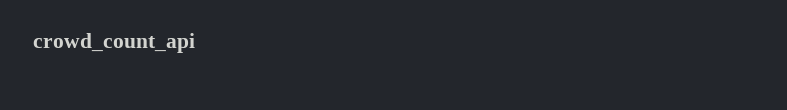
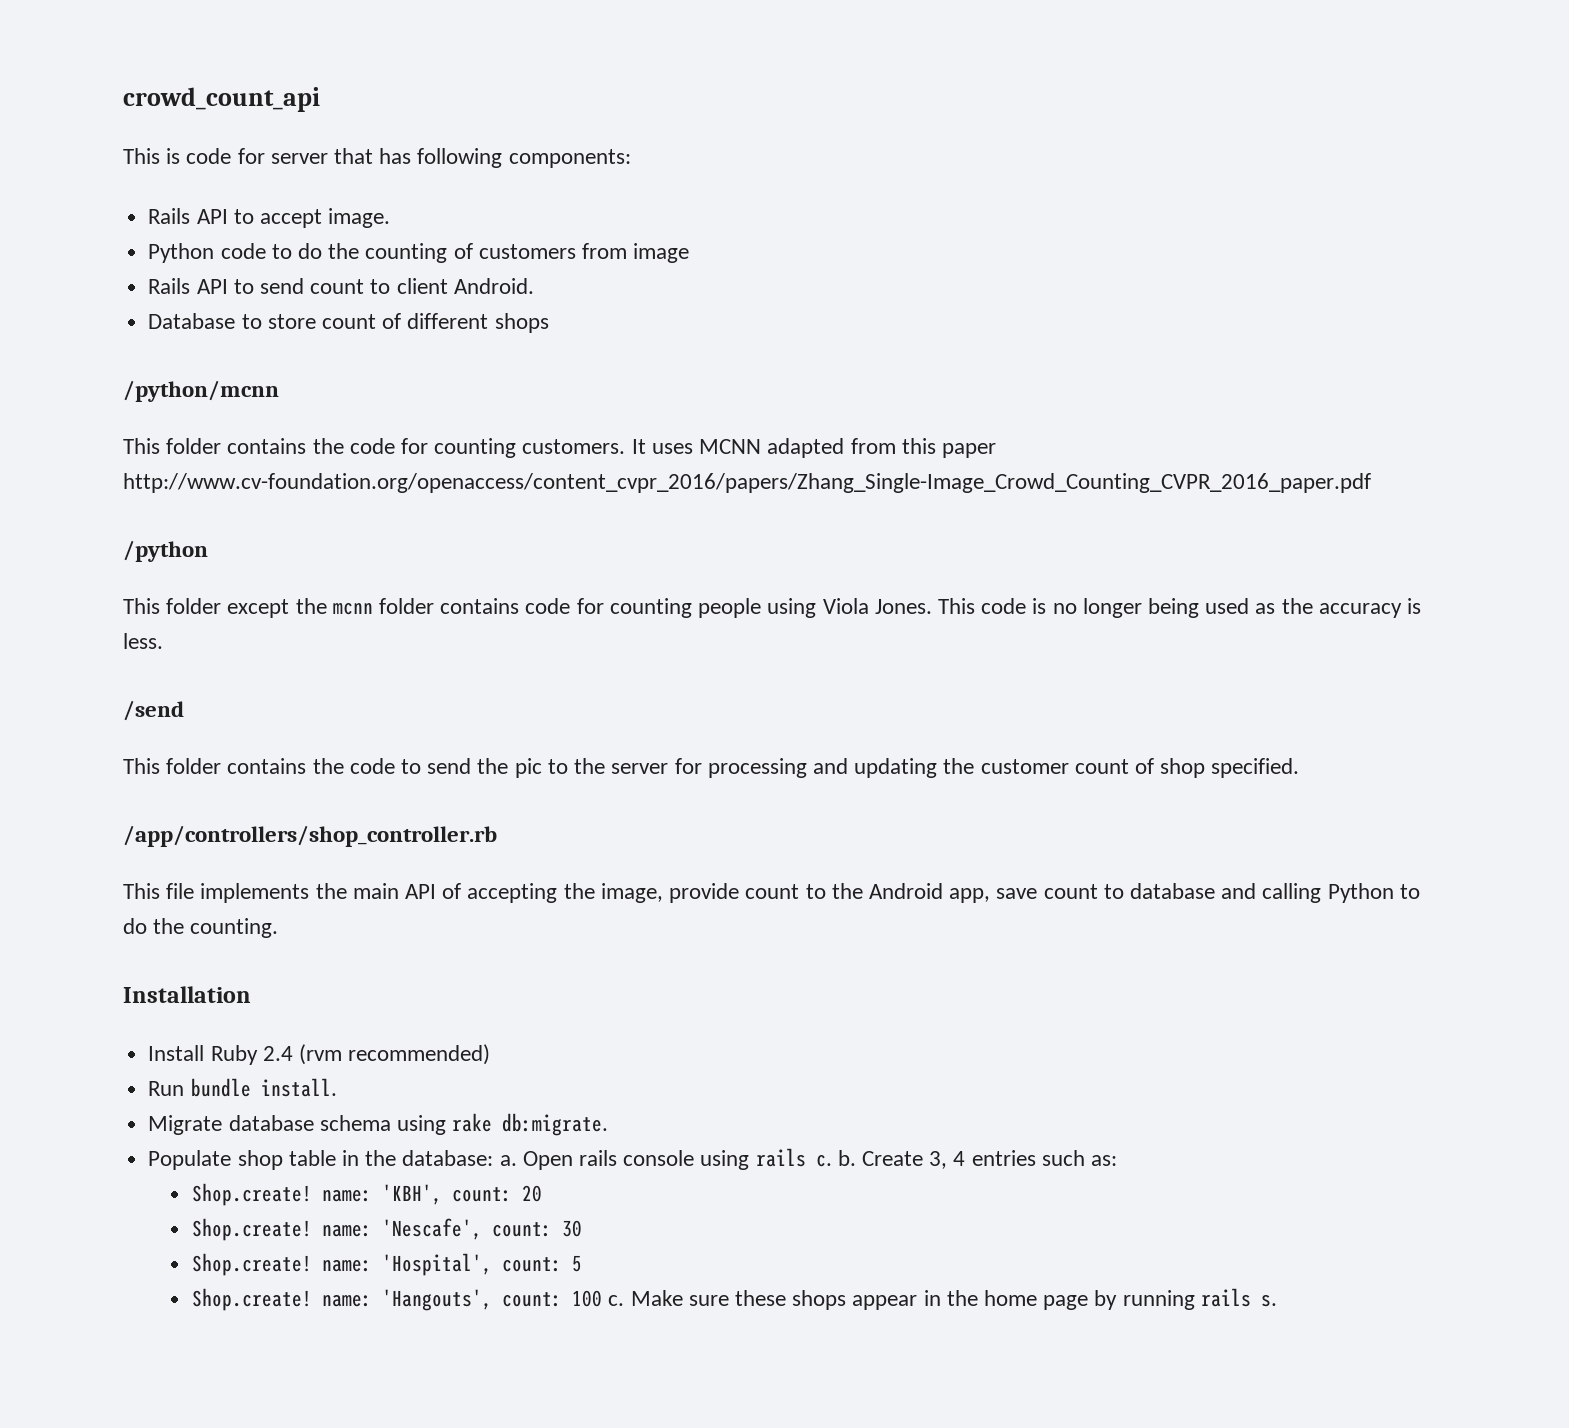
(195, 43) none -> [123,148,631,168] [148,208,391,228] [148,243,690,263] [148,278,534,294] [148,313,549,333] [123,380,279,402] [123,438,996,458] [123,473,1371,493] [123,540,208,562] [123,598,1422,618] [123,633,163,649] [123,700,184,721] [123,758,1300,778] [123,825,497,847] [123,883,1420,903] [123,918,279,938] [123,986,251,1003] [148,1044,491,1065] [148,1078,337,1097] [148,1113,609,1136] [148,1148,1118,1170] [192,1183,543,1206] [192,1218,583,1241] [192,1253,583,1276] [192,1288,1277,1311] // This is code for server that has following components: // Rails API to accept image. // Python code to do the counting of customers from image // Rails API to send count to client Android. // Database to store count of different shops // /python/mcnn // This folder contains the code for counting customers. It uses MCNN adapted from this paper http://www.cv-foundation.org/openaccess/content_cvpr_2016/papers/Zhang_Single-Image_Crowd_Counting_CVPR_2016_paper.pdf // /python // This folder except the mcnn folder contains code for counting people using Viola Jones. This code is no longer being used as the accuracy is less. // /send // This folder contains the code to send the pic to the server for processing and updating the customer count of shop specified. // /app/controllers/shop_controller.rb // This file implements the main API of accepting the image, provide count to the Android app, save count to database and calling Python to do the counting. // Installation // Install Ruby 2.4 (rvm recommended) // Run bundle install. // Migrate database schema using rake db:migrate. // Populate shop table in the database: a. Open rails console using rails c. b. Create 3, 4 entries such as: // Shop.create! name: 'KBH', count: 20 // Shop.create! name: 'Nescafe', count: 30 // Shop.create! name: 'Hospital', count: 5 // Shop.create! name: 'Hangouts', count: 100 c. Make sure these shops appear in the home page by running rails s.

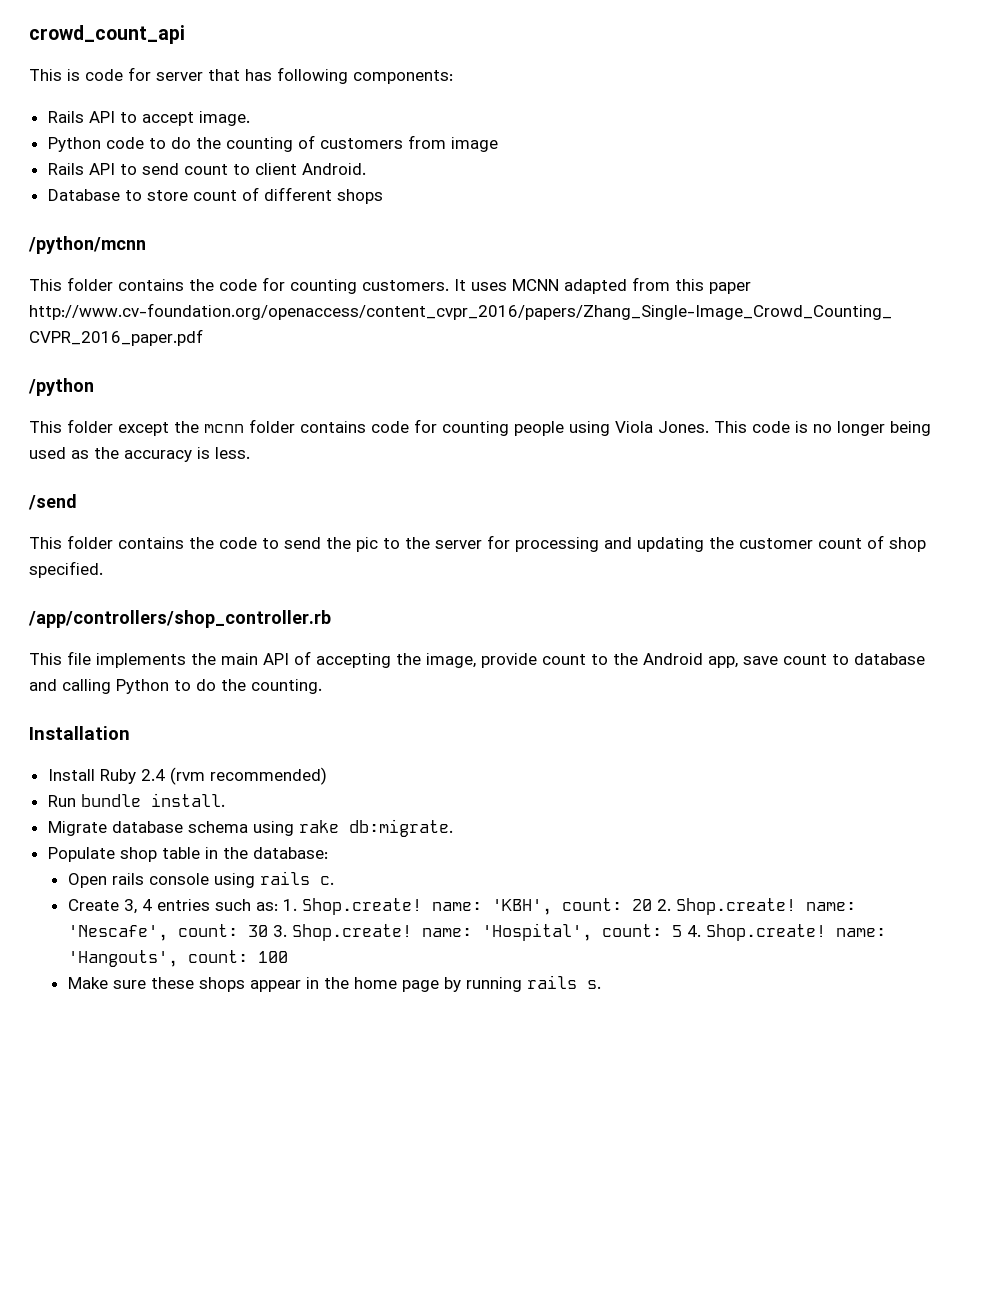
[499,1155,517,1166] a. -> (328, 853) //
[837,1150,856,1166] b. -> (334, 880) //
(1118, 1160) // -> [282,899,297,911] 1.
(543, 1193) // -> [656,899,671,911] 2.
(583, 1228) // -> [272,925,287,937] 3.
(583, 1263) // -> [686,925,701,937] 4.
[608,1295,625,1306] c. -> (288, 957) //

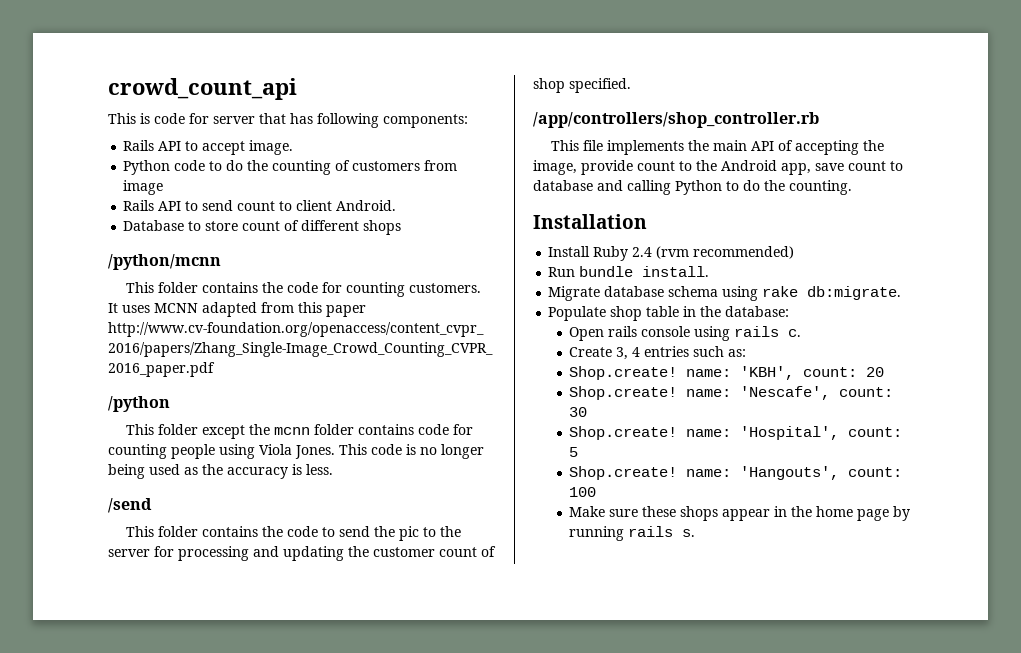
[282,899,297,911] 1. -> (747, 353) //
[656,899,671,911] 2. -> (885, 372) //
[272,925,287,937] 3. -> (588, 412) //
[686,925,701,937] 4. -> (579, 452) //

